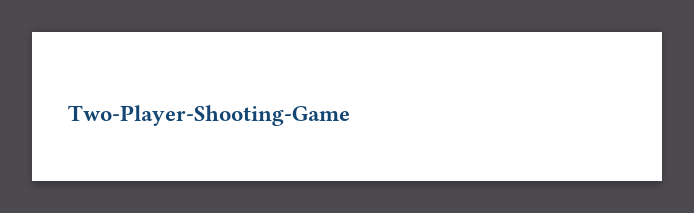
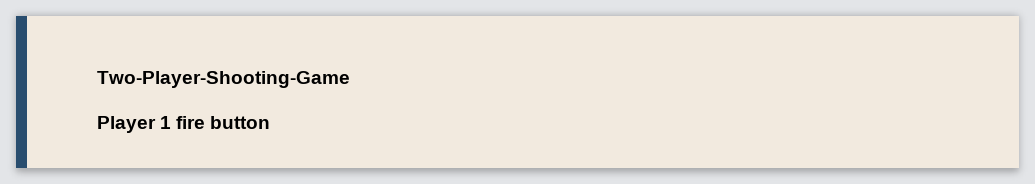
(350, 115) none -> [97,116,271,133] // Player 1 fire button

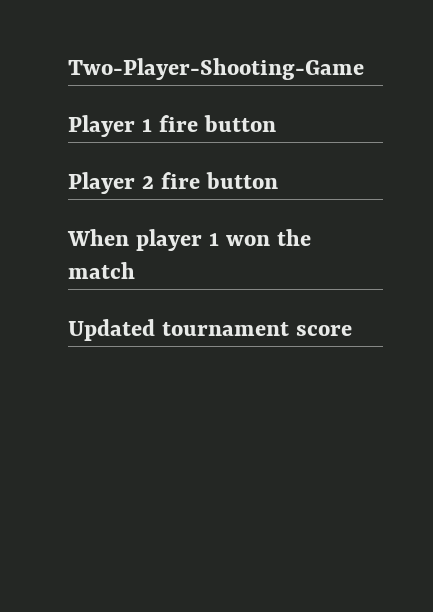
(271, 122) none -> [68,172,279,194] [67,229,312,251] [68,262,135,279] [68,319,353,341] // Player 2 fire button // When player 1 won the match // Updated tournament score

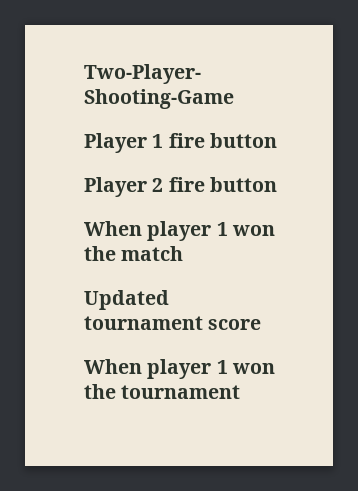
(353, 330) none -> [84,359,275,379] [84,384,241,399] // When player 1 won the tournament

